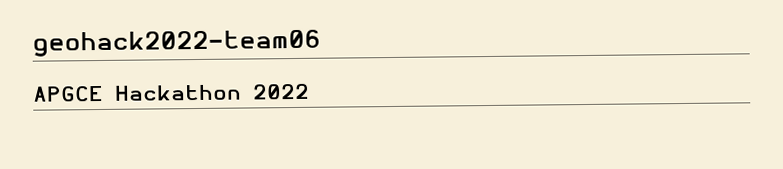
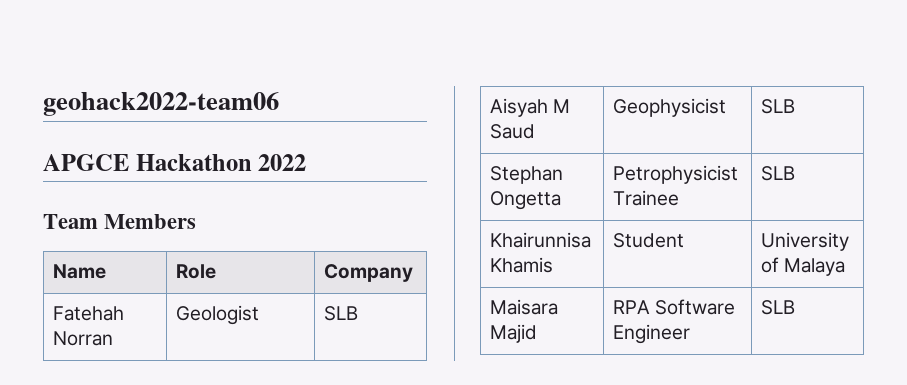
(310, 91) none -> [43,214,197,229] [52,264,106,279] [175,264,216,279] [323,264,413,282] [52,306,124,321] [52,331,113,346] [175,305,259,325] [323,306,358,321] [489,98,571,117] [489,124,535,139] [612,98,726,117] [760,99,795,114] [489,166,563,184] [489,191,561,210] [612,165,738,184] [612,190,679,206] [760,166,795,181] [489,232,591,248] [489,257,553,273] [612,233,684,248] [760,232,849,251] [760,257,846,276] [489,299,558,315] [489,324,537,343] [612,299,736,315] [612,324,690,344] [760,300,795,315] // Team Members // Name | Role | Company // Fatehah Norran | Geologist | SLB // Aisyah M Saud | Geophysicist | SLB // Stephan Ongetta | Petrophysicist Trainee | SLB // Khairunnisa Khamis | Student | University of Malaya // Maisara Majid | RPA Software Engineer | SLB

